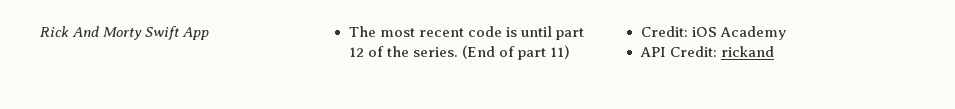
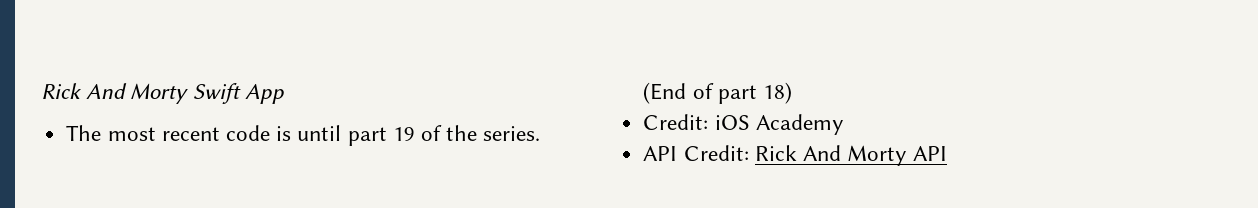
[348,47,364,57] 12 -> [392,127,415,141] 19
[549,45,570,59] 11) -> [762,82,792,104] 18)
[720,46,774,57] rickand -> [754,145,948,166] Rick And Morty API

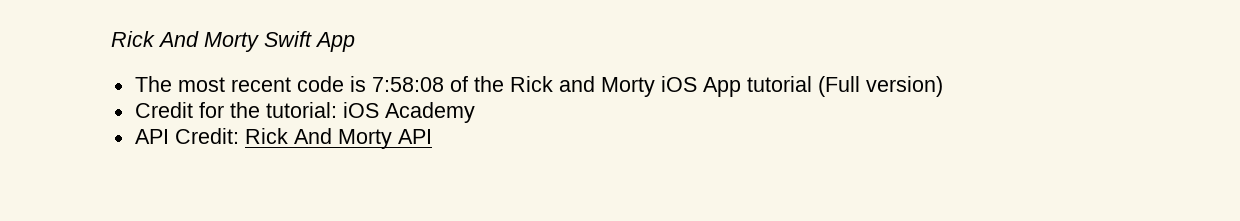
[297,125,541,146] [643,82,792,104] [643,114,709,130] until part 19 of the series. (End of part 18) // Credit: -> [371,76,943,97] [134,102,337,118] 7:58:08 of the Rick and Morty iOS App tutorial (Full version) // Credit for the tutorial:

